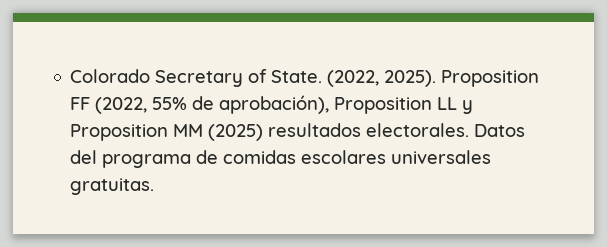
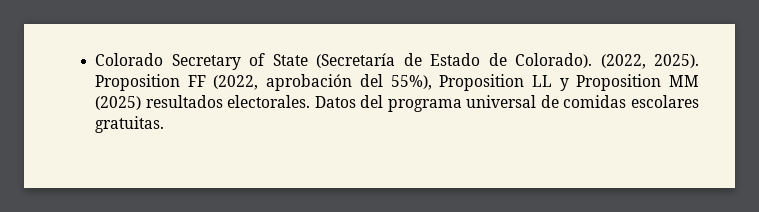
[271,70,323,83] State. -> [272,53,593,68] State (Secretaría de Estado de Colorado).
[152,95,330,114] 55% de aprobación), -> [266,74,432,91] aprobación del 55%),
(192, 161) none -> [466,95,537,108] universal
[391,150,492,164] universales -> (699, 101) none

